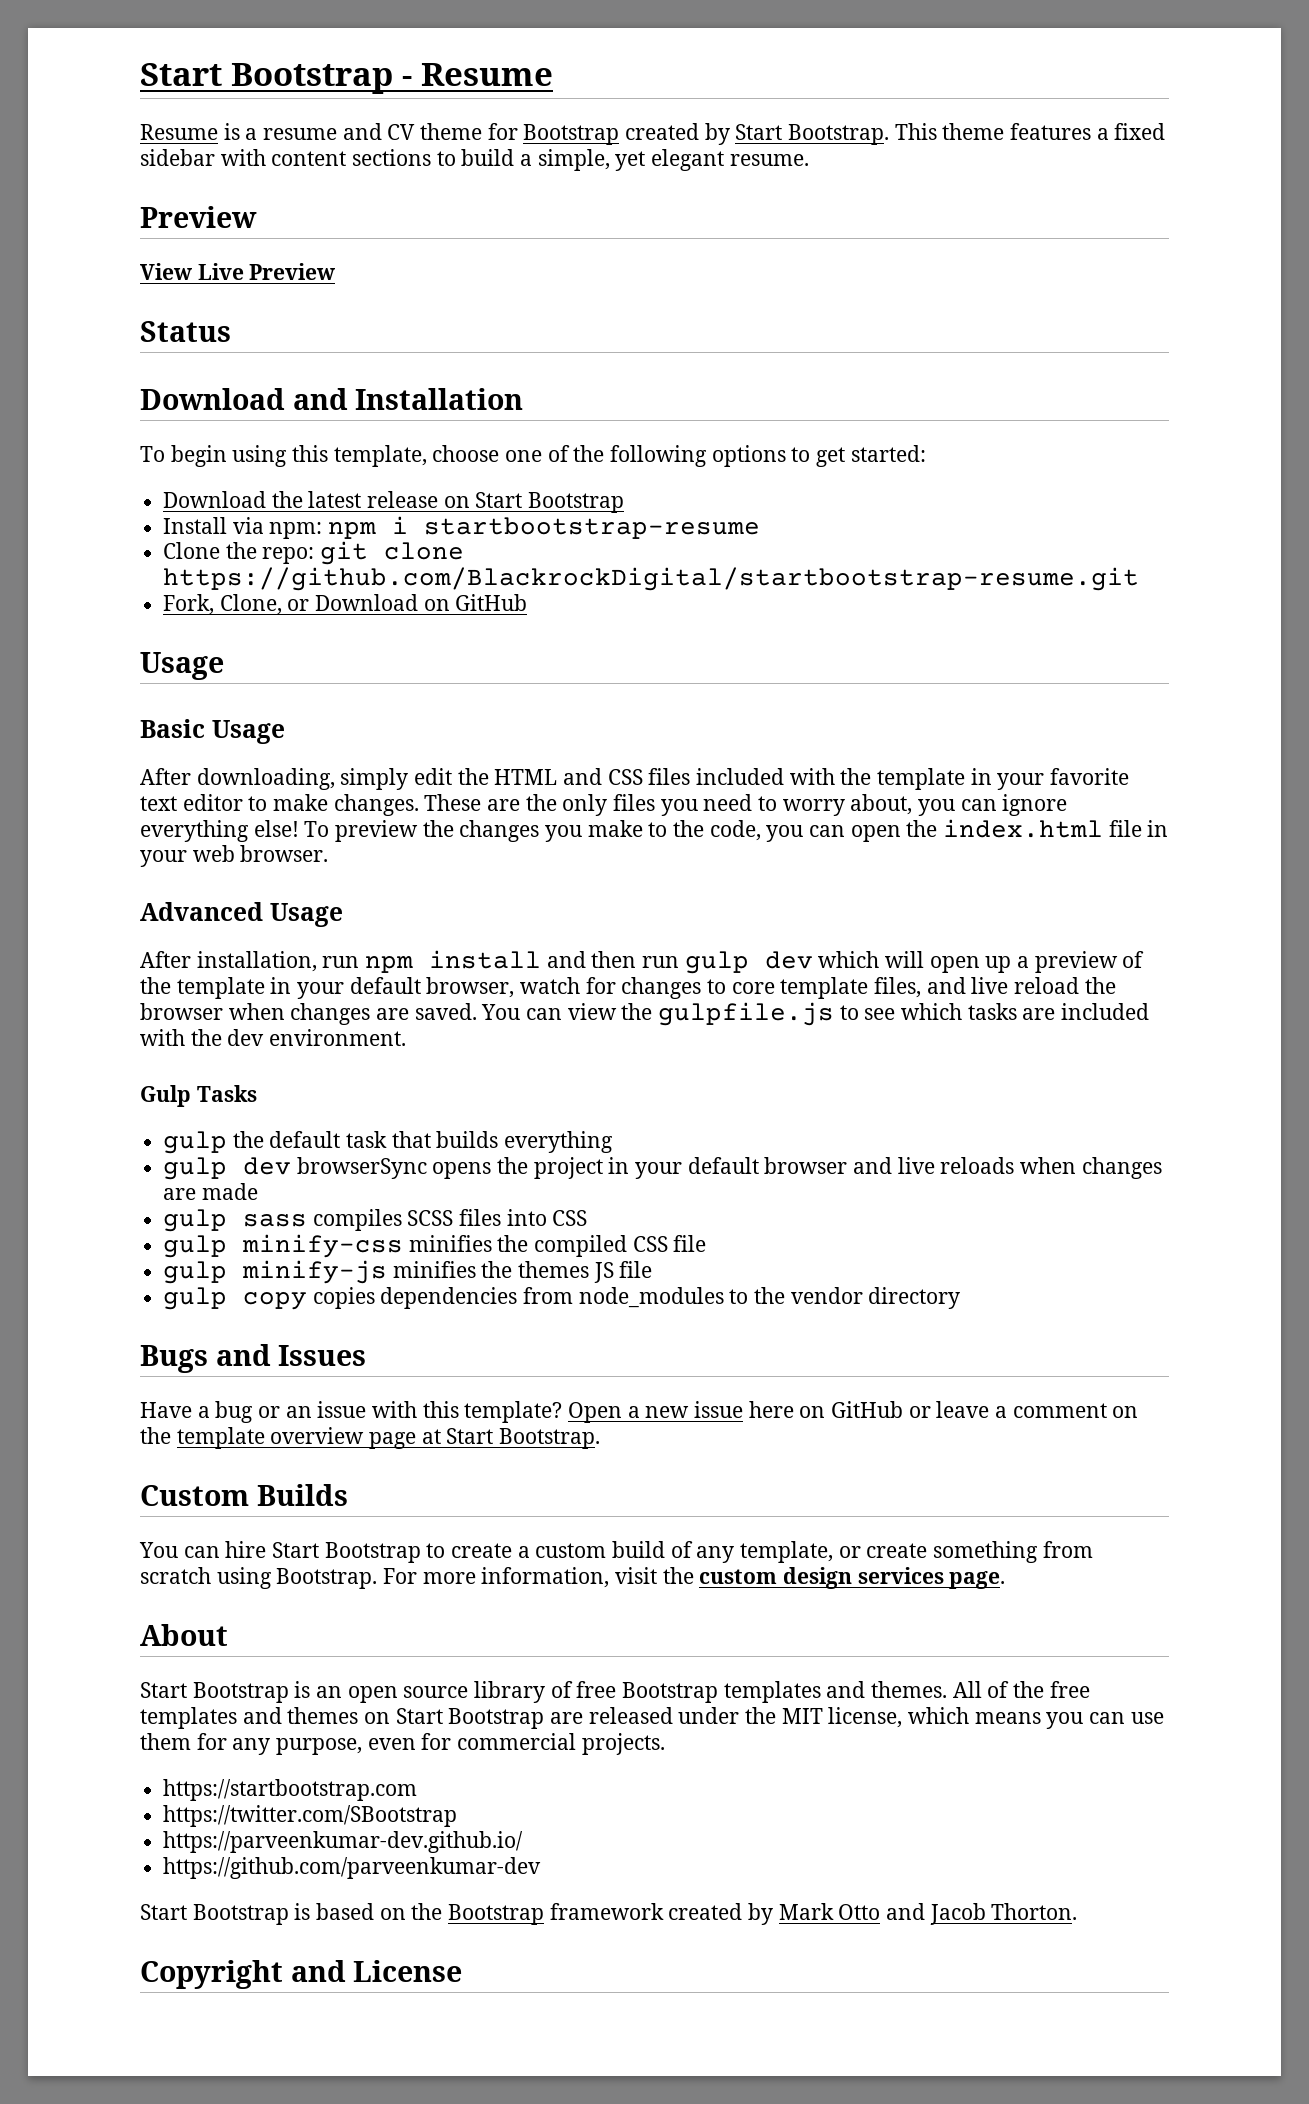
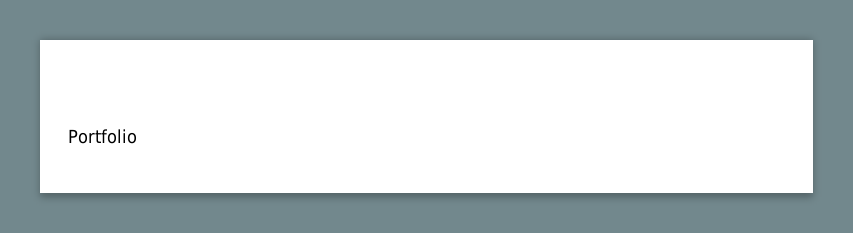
[140,63,553,94] [140,123,1166,145] [140,149,809,171] [140,206,257,228] [140,263,336,280] [140,321,231,342] [140,388,524,410] [140,445,926,467] [163,491,625,513] [163,516,761,539] [163,541,465,565] [163,567,1140,591] [163,594,528,615] [140,652,224,680] [140,719,285,744] [140,768,1130,790] [140,794,1068,816] [140,819,1169,842] [140,845,329,867] [140,902,343,927] [140,950,1145,974] [140,977,1116,999] [140,1002,1150,1026] [140,1029,407,1046] [140,1085,257,1107] [163,1131,614,1154] [163,1157,1162,1180] [163,1183,258,1200] [163,1209,588,1232] [163,1234,707,1258] [163,1260,653,1284] [163,1287,961,1310] [140,1344,367,1373] [140,1401,1139,1423] [140,1427,601,1449] [140,1484,348,1506] [139,1541,1093,1563] [140,1567,1006,1589] [140,1624,228,1646] [140,1681,1090,1703] [140,1707,1164,1729] [140,1733,665,1755] [163,1779,418,1801] [163,1805,458,1827] [163,1831,524,1853] [163,1857,542,1879] [140,1903,1078,1925] [140,1960,463,1989] Start Bootstrap - Resume // Resume is a resume and CV theme for Bootstrap created by Start Bootstrap. This theme features a fixed sidebar with content sections to build a simple, yet elegant resume. // Preview // View Live Preview // Status // Download and Installation // To begin using this template, choose one of the following options to get started: // Download the latest release on Start Bootstrap // Install via npm: npm i startbootstrap-resume // Clone the repo: git clone https://github.com/BlackrockDigital/startbootstrap-resume.git // Fork, Clone, or Download on GitHub // Usage // Basic Usage // After downloading, simply edit the HTML and CSS files included with the template in your favorite text editor to make changes. These are the only files you need to worry about, you can ignore everything else! To preview the changes you make to the code, you can open the index.html file in your web browser. // Advanced Usage // After installation, run npm install and then run gulp dev which will open up a preview of the template in your default browser, watch for changes to core template files, and live reload the browser when changes are saved. You can view the gulpfile.js to see which tasks are included with the dev environment. // Gulp Tasks // gulp the default task that builds everything // gulp dev browserSync opens the project in your default browser and live reloads when changes are made // gulp sass compiles SCSS files into CSS // gulp minify-css minifies the compiled CSS file // gulp minify-js minifies the themes JS file // gulp copy copies dependencies from node_modules to the vendor directory // Bugs and Issues // Have a bug or an issue with this template? Open a new issue here on GitHub or leave a comment on the template overview page at Start Bootstrap. // Custom Builds // You can hire Start Bootstrap to create a custom build of any template, or create something from scratch using Bootstrap. For more information, visit the custom design services page. // About // Start Bootstrap is an open source library of free Bootstrap templates and themes. All of the free templates and themes on Start Bootstrap are released under the MIT license, which means you can use them for any purpose, even for commercial projects. // https://startbootstrap.com // https://twitter.com/SBootstrap // https://parveenkumar-dev.github.io/ // https://github.com/parveenkumar-dev // Start Bootstrap is based on the Bootstrap framework created by Mark Otto and Jacob Thorton. // Copyright and License -> [68,129,137,144] Portfolio

